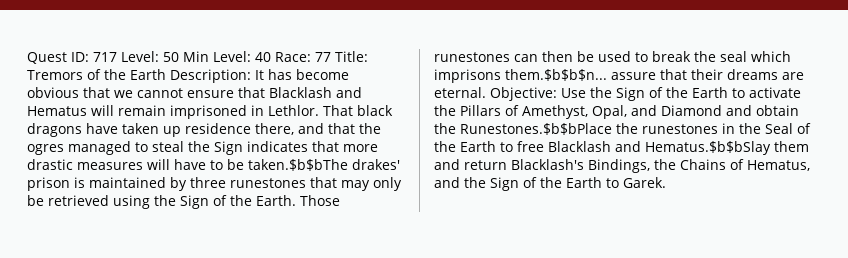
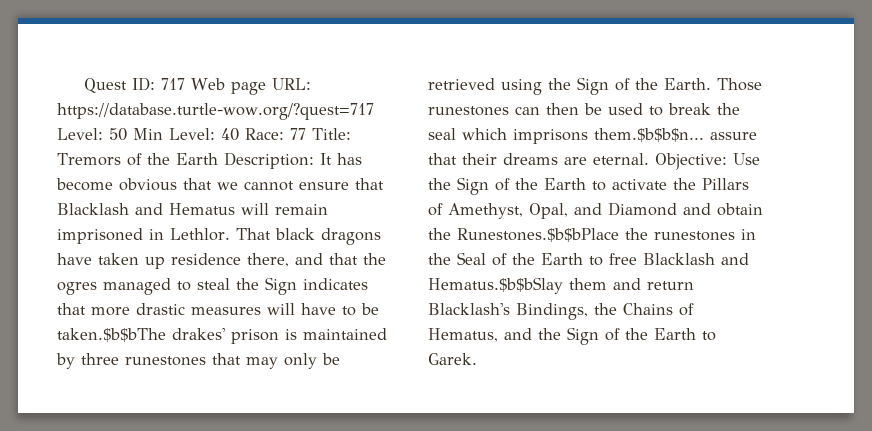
(117, 57) none -> [190,78,311,95] [57,103,374,120] Web page URL: https://database.turtle-wow.org/?quest=717

